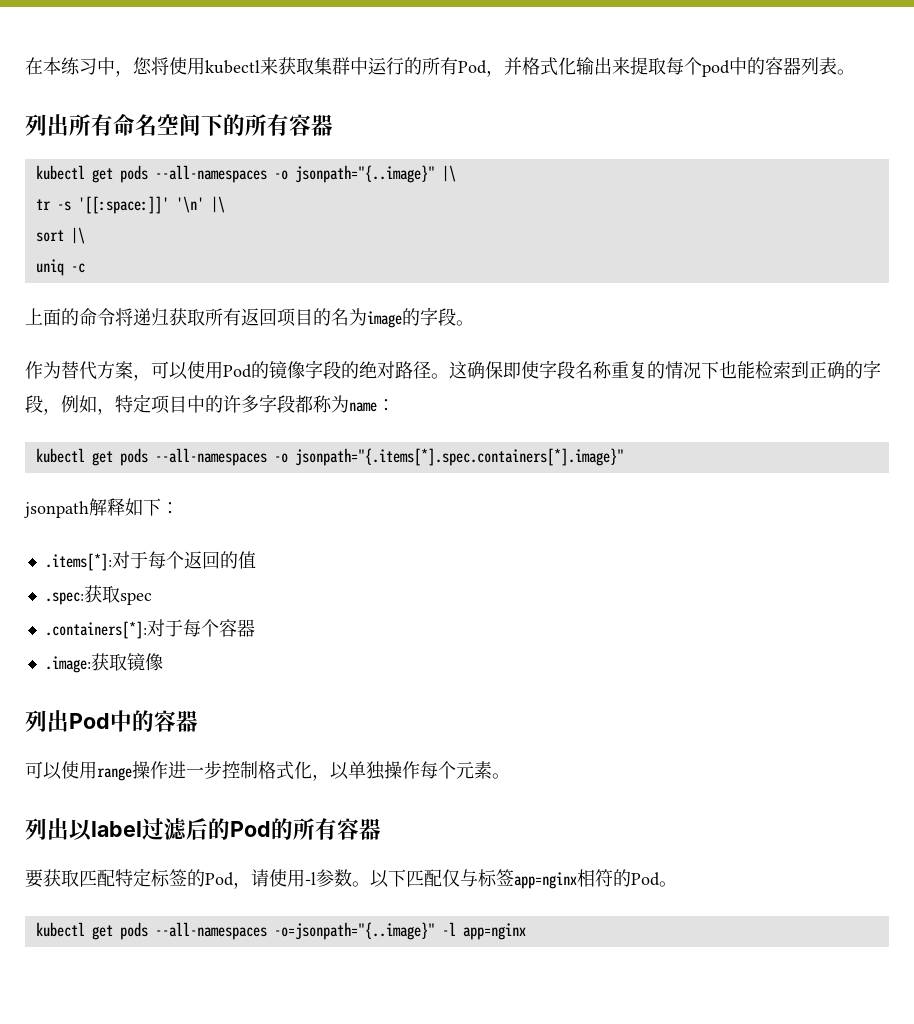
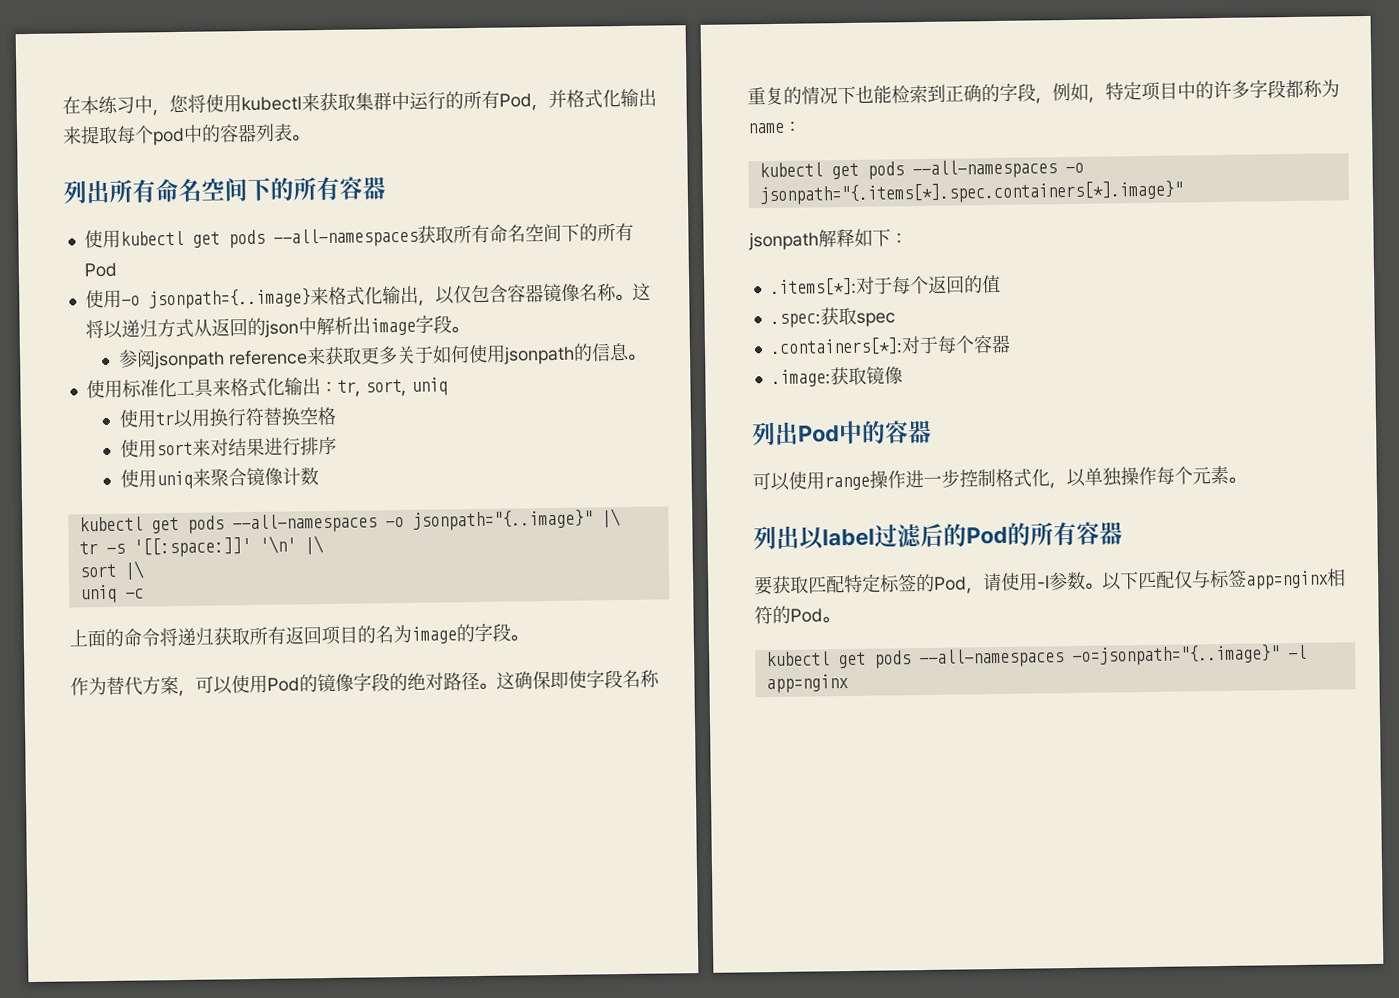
(333, 125) none -> [83,222,634,249] [83,262,117,278] [84,282,651,310] [84,314,469,340] [117,342,646,370] [85,377,448,399] [118,406,336,429] [119,436,337,458] [119,467,319,490] // 使用kubectl get pods --all-namespaces获取所有命名空间下的所有Pod // 使用-o jsonpath={..image}来格式化输出，以仅包含容器镜像名称。这将以递归方式从返回的json中解析出image字段。 // 参阅jsonpath reference来获取更多关于如何使用jsonpath的信息。 // 使用标准化工具来格式化输出：tr, sort, uniq // 使用tr以用换行符替换空格 // 使用sort来对结果进行排序 // 使用uniq来聚合镜像计数

